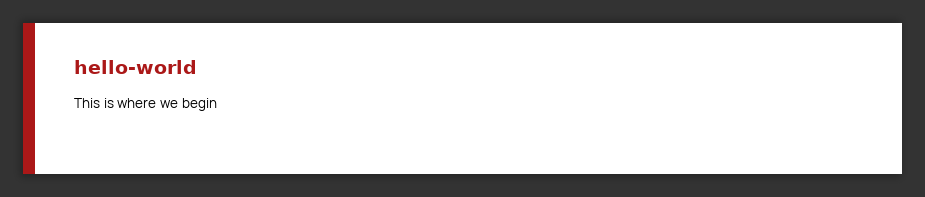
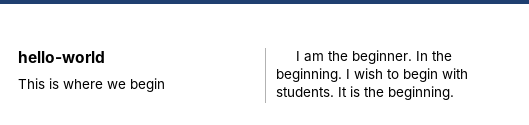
(217, 104) none -> [295,50,452,64] [276,68,468,82] [276,86,454,100] // I am the beginner. In the beginning. I wish to begin with students. It is the beginning.

